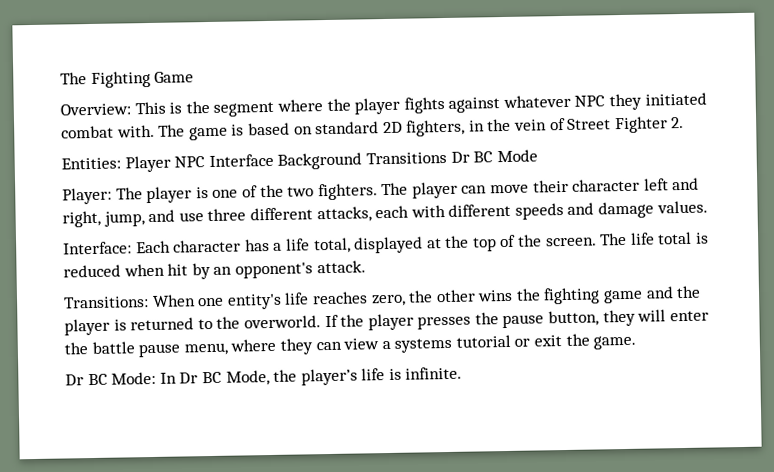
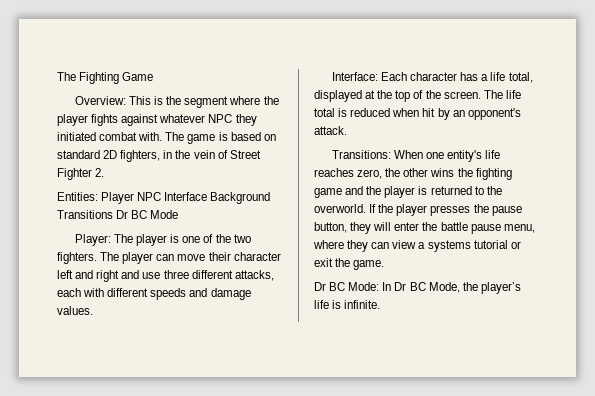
[62,210,145,228] right, jump, -> [96,270,120,282] right

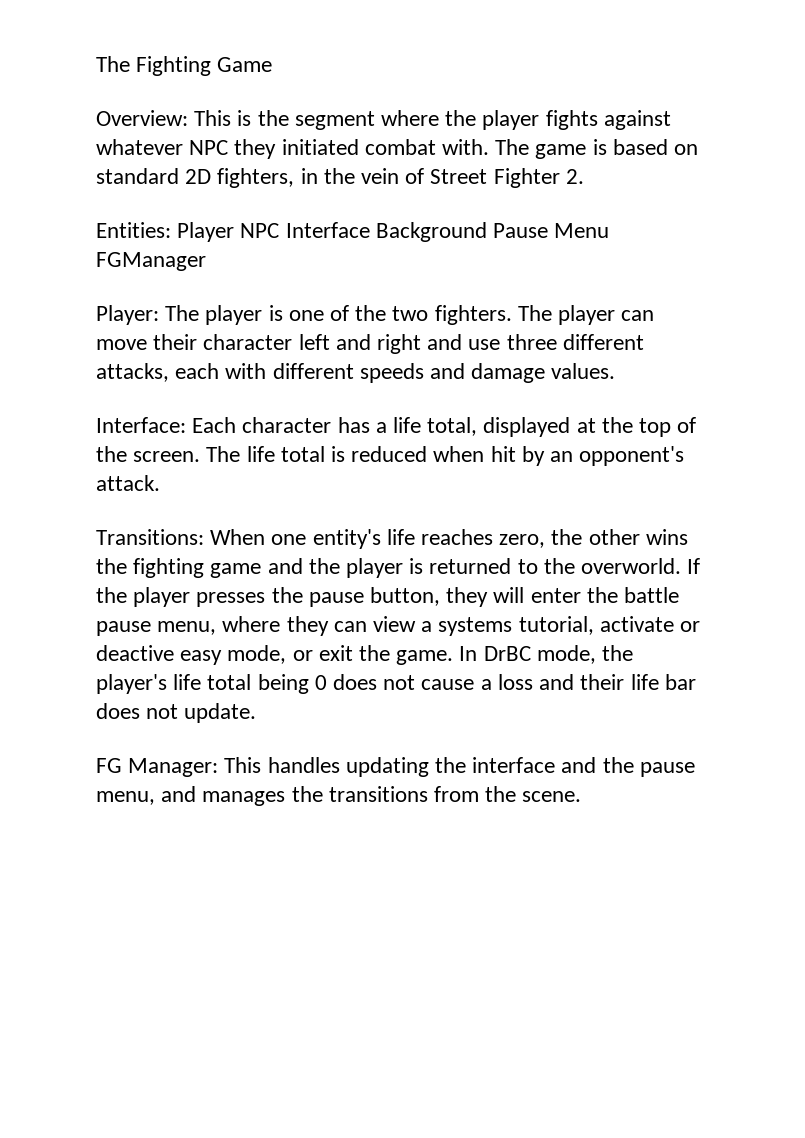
[57,210,179,219] Transitions Dr BC Mode -> [493,223,610,238] [96,252,206,271] Pause Menu FGManager
[473,240,521,249] [314,258,385,270] [314,282,521,294] [314,300,381,309] tutorial or exit the game. // Dr BC Mode: In Dr BC Mode, the player’s life is infinite. -> [518,616,701,635] [96,645,634,665] [96,674,696,694] [96,703,257,723] [96,757,695,777] [96,786,582,806] tutorial, activate or deactive easy mode, or exit the game. In DrBC mode, the player's life total being 0 does not cause a loss and their life bar does not update. // FG Manager: This handles updating the interface and the pause menu, and manages the transitions from the scene.

